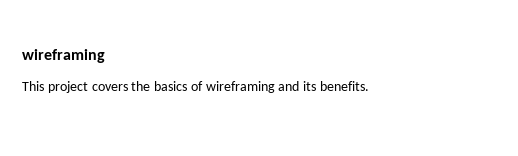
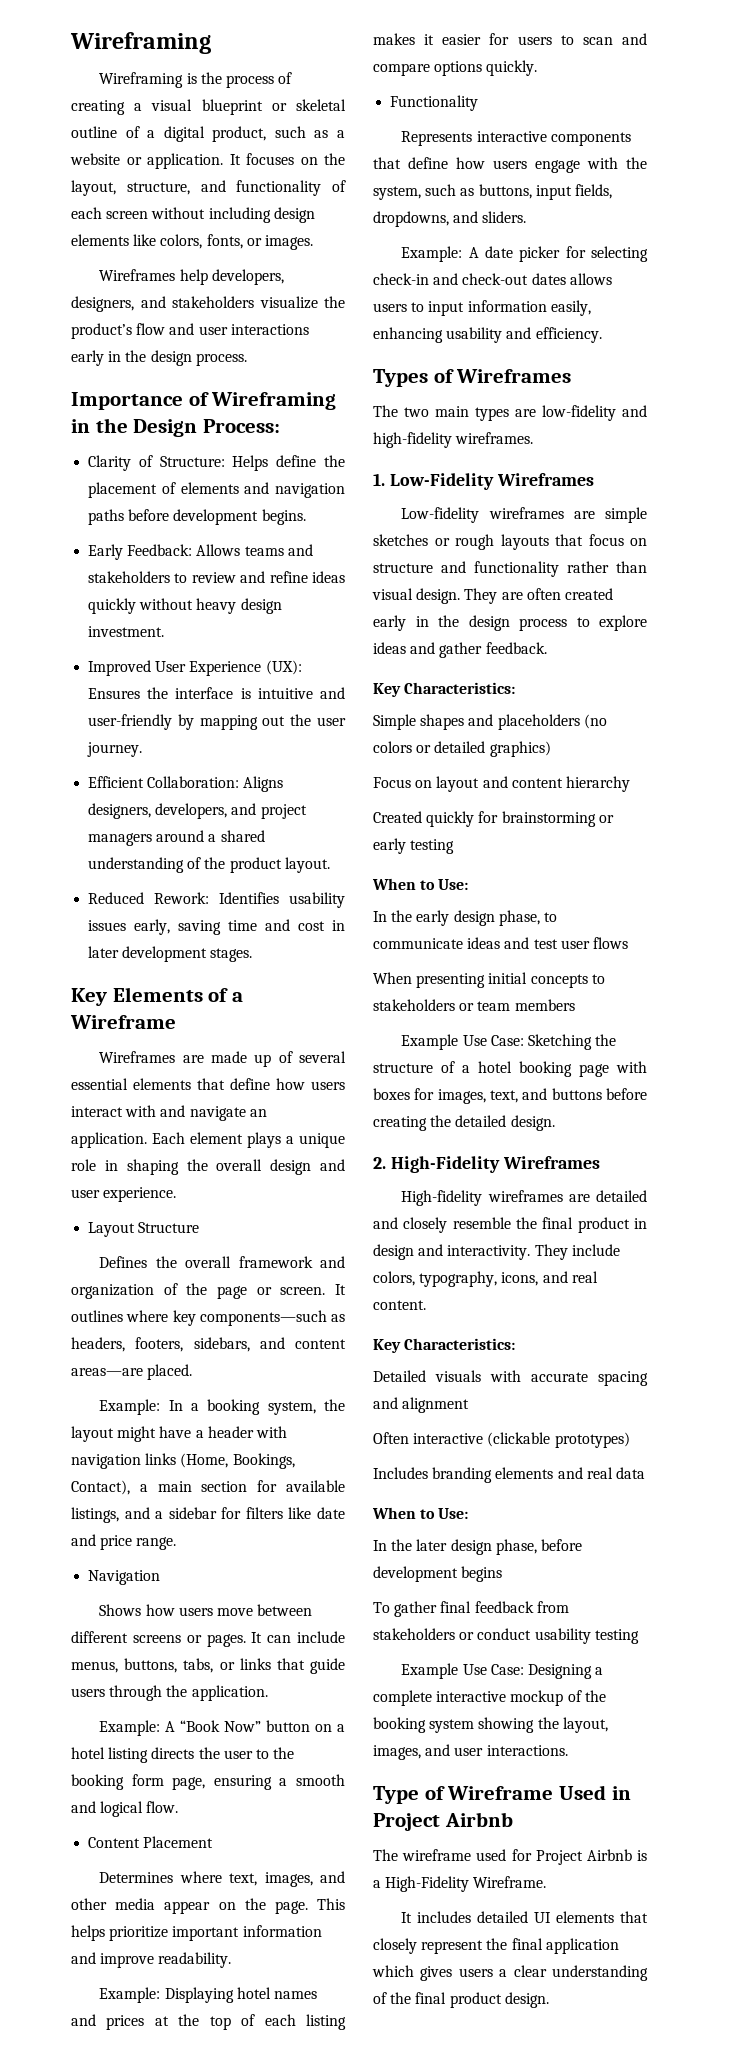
[22,49,105,63] [22,81,370,93] wireframing // This project covers the basics of wireframing and its benefits. -> [70,32,211,54] [99,72,293,88] [71,99,346,115] [71,126,345,142] [70,153,345,169] [71,180,346,196] [71,207,315,223] [71,234,313,250] [99,269,284,285] [71,296,345,312] [71,323,309,339] [71,350,247,366] [71,392,337,410] [71,418,281,437] [88,455,345,471] [88,482,345,498] [88,509,306,525] [88,544,313,560] [88,571,345,583] [88,598,282,614] [88,626,165,637] [88,660,302,676] [88,687,345,699] [88,714,346,730] [87,742,143,757] [88,776,284,792] [88,803,307,819] [88,830,265,846] [88,857,330,873] [88,892,345,908] [88,919,345,935] [88,946,253,962] [71,987,244,1006] [70,1015,176,1029] [99,1051,346,1067] [71,1078,345,1090] [71,1105,267,1121] [71,1132,345,1148] [71,1159,345,1175] [71,1187,177,1202] [88,1222,200,1237] [99,1256,345,1268] [71,1283,346,1299] [71,1310,345,1326] [71,1337,346,1352] [71,1364,193,1380] [99,1399,345,1415] [71,1426,287,1442] [71,1453,295,1469] [71,1480,345,1495] [71,1507,345,1523] [71,1534,177,1550] [88,1570,161,1585] [99,1604,313,1616] [71,1631,345,1647] [71,1658,345,1674] [71,1685,268,1701] [99,1720,345,1736] [71,1747,295,1763] [71,1774,345,1790] [71,1801,179,1817] [88,1836,214,1848] [99,1871,345,1887] [71,1898,345,1914] [71,1925,322,1941] [71,1952,232,1968] [99,1987,318,2003] [71,2014,346,2030] [373,33,647,45] [373,60,538,76] [390,95,479,111] [401,131,631,146] [373,157,647,173] [373,184,612,200] [373,211,527,227] [401,246,648,262] [373,273,612,285] [373,300,591,316] [373,327,602,343] [373,369,572,387] [373,405,647,421] [373,432,534,448] [373,473,594,490] [401,507,647,523] [373,534,647,550] [373,561,647,577] [372,588,613,604] [373,615,647,631] [373,642,547,658] [373,682,516,697] [373,714,607,730] [373,741,551,757] [373,776,630,792] [373,811,614,827] [373,838,455,854] [372,878,469,890] [373,910,557,926] [373,937,628,949] [373,972,605,988] [373,999,575,1011] [401,1034,617,1050] [373,1061,647,1077] [373,1088,647,1104] [373,1115,555,1131] [373,1156,600,1173] [401,1190,647,1206] [373,1217,647,1233] [373,1244,620,1260] [373,1271,598,1287] [373,1300,426,1310] [373,1338,516,1353] [373,1370,648,1386] [373,1397,470,1413] [373,1432,630,1448] [373,1467,645,1483] [372,1507,469,1519] [373,1539,582,1555] [373,1566,503,1582] [373,1601,569,1617] [373,1628,639,1644] [401,1663,604,1679] [373,1690,606,1706] [373,1717,608,1733] [373,1744,568,1760] [373,1785,631,1804] [373,1812,513,1831] [373,1849,647,1865] [373,1876,547,1892] [401,1911,648,1923] [373,1938,619,1954] [372,1965,648,1981] [373,1992,549,2008] Wireframing // Wireframing is the process of creating a visual blueprint or skeletal outline of a digital product, such as a website or application. It focuses on the layout, structure, and functionality of each screen without including design elements like colors, fonts, or images. // Wireframes help developers, designers, and stakeholders visualize the product’s flow and user interactions early in the design process. // Importance of Wireframing in the Design Process: // Clarity of Structure: Helps define the placement of elements and navigation paths before development begins. // Early Feedback: Allows teams and stakeholders to review and refine ideas quickly without heavy design investment. // Improved User Experience (UX): Ensures the interface is intuitive and user-friendly by mapping out the user journey. // Efficient Collaboration: Aligns designers, developers, and project managers around a shared understanding of the product layout. // Reduced Rework: Identifies usability issues early, saving time and cost in later development stages. // Key Elements of a Wireframe // Wireframes are made up of several essential elements that define how users interact with and navigate an application. Each element plays a unique role in shaping the overall design and user experience. // Layout Structure // Defines the overall framework and organization of the page or screen. It outlines where key components—such as headers, footers, sidebars, and content areas—are placed. // Example: In a booking system, the layout might have a header with navigation links (Home, Bookings, Contact), a main section for available listings, and a sidebar for filters like date and price range. // Navigation // Shows how users move between different screens or pages. It can include menus, buttons, tabs, or links that guide users through the application. // Example: A “Book Now” button on a hotel listing directs the user to the booking form page, ensuring a smooth and logical flow. // Content Placement // Determines where text, images, and other media appear on the page. This helps prioritize important information and improve readability. // Example: Displaying hotel names and prices at the top of each listing makes it easier for users to scan and compare options quickly. // Functionality // Represents interactive components that define how users engage with the system, such as buttons, input fields, dropdowns, and sliders. // Example: A date picker for selecting check-in and check-out dates allows users to input information easily, enhancing usability and efficiency. // Types of Wireframes // The two main types are low-fidelity and high-fidelity wireframes. // 1. Low-Fidelity Wireframes // Low-fidelity wireframes are simple sketches or rough layouts that focus on structure and functionality rather than visual design. They are often created early in the design process to explore ideas and gather feedback. // Key Characteristics: // Simple shapes and placeholders (no colors or detailed graphics) // Focus on layout and content hierarchy // Created quickly for brainstorming or early testing // When to Use: // In the early design phase, to communicate ideas and test user flows // When presenting initial concepts to stakeholders or team members // Example Use Case: Sketching the structure of a hotel booking page with boxes for images, text, and buttons before creating the detailed design. // 2. High-Fidelity Wireframes // High-fidelity wireframes are detailed and closely resemble the final product in design and interactivity. They include colors, typography, icons, and real content. // Key Characteristics: // Detailed visuals with accurate spacing and alignment // Often interactive (clickable prototypes) // Includes branding elements and real data // When to Use: // In the later design phase, before development begins // To gather final feedback from stakeholders or conduct usability testing // Example Use Case: Designing a complete interactive mockup of the booking system showing the layout, images, and user interactions. // Type of Wireframe Used in Project Airbnb // The wireframe used for Project Airbnb is a High-Fidelity Wireframe. // It includes detailed UI elements that closely represent the final application which gives users a clear understanding of the final product design.

